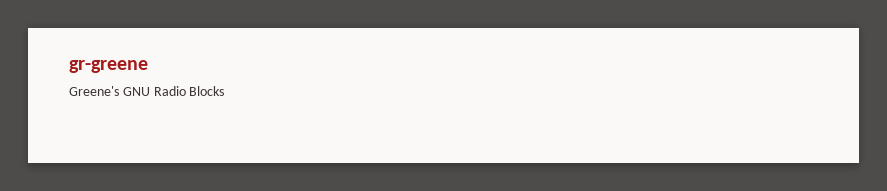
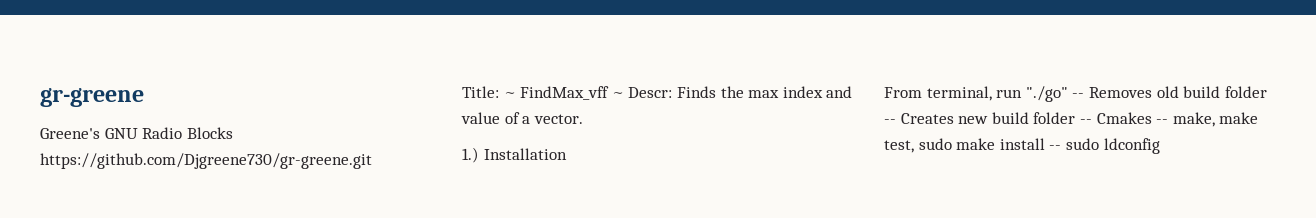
(225, 91) none -> [40,153,372,169] [462,86,853,100] [461,112,583,124] [462,147,567,163] [884,86,1267,102] [884,112,1259,127] [884,138,1160,154] https://github.com/Djgreene730/gr-greene.git // Title: ~ FindMax_vff ~ Descr: Finds the max index and value of a vector. // 1.) Installation // From terminal, run "./go" -- Removes old build folder -- Creates new build folder -- Cmakes -- make, make test, sudo make install -- sudo ldconfig

